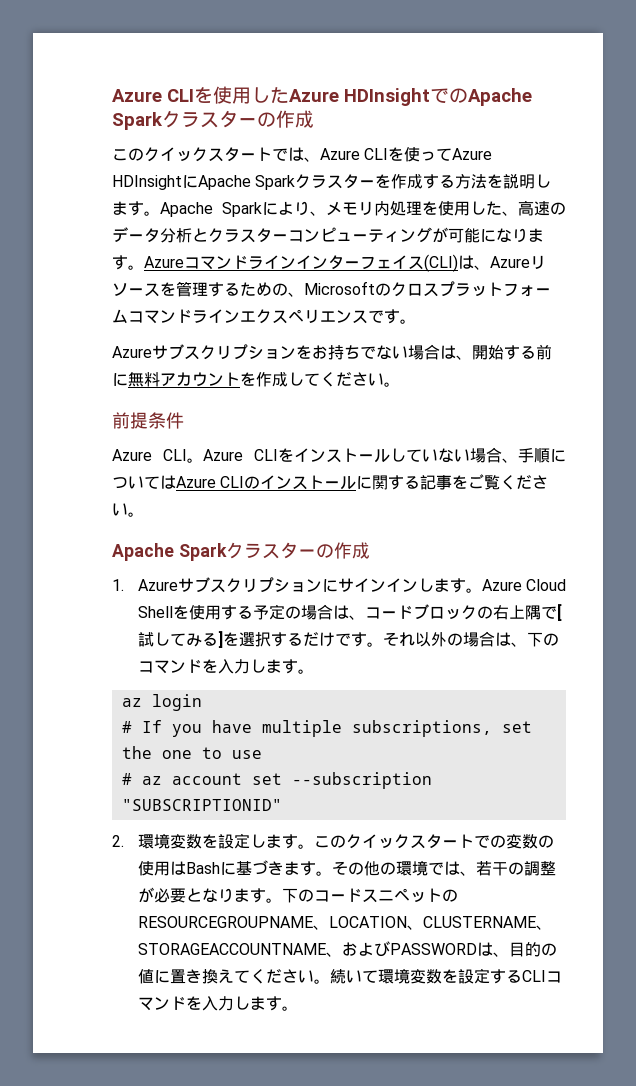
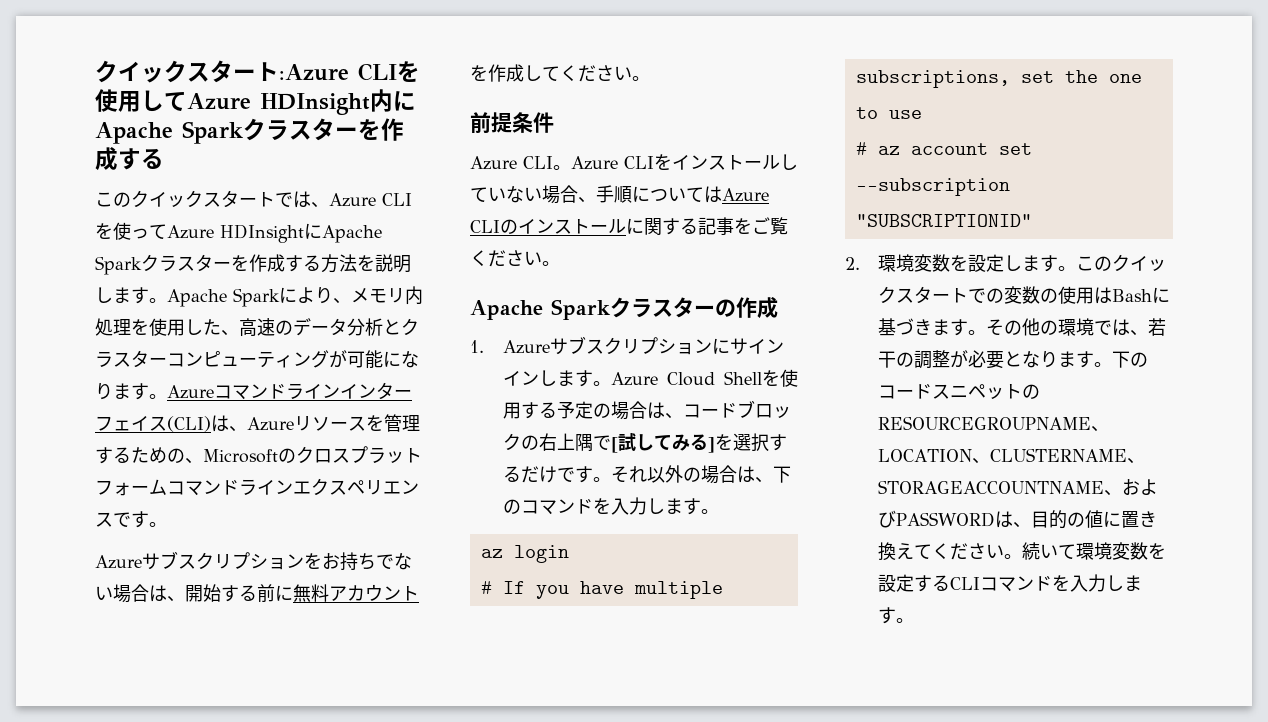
[112,89,162,102] Azure -> [95,60,349,83] クイックスタート:Azure
[270,87,532,106] [112,110,314,130] たAzure HDInsightでのApache Sparkクラスターの作成 -> [164,89,416,115] [95,118,404,144] [95,147,164,171] てAzure HDInsight内にApache Sparkクラスターを作成する

